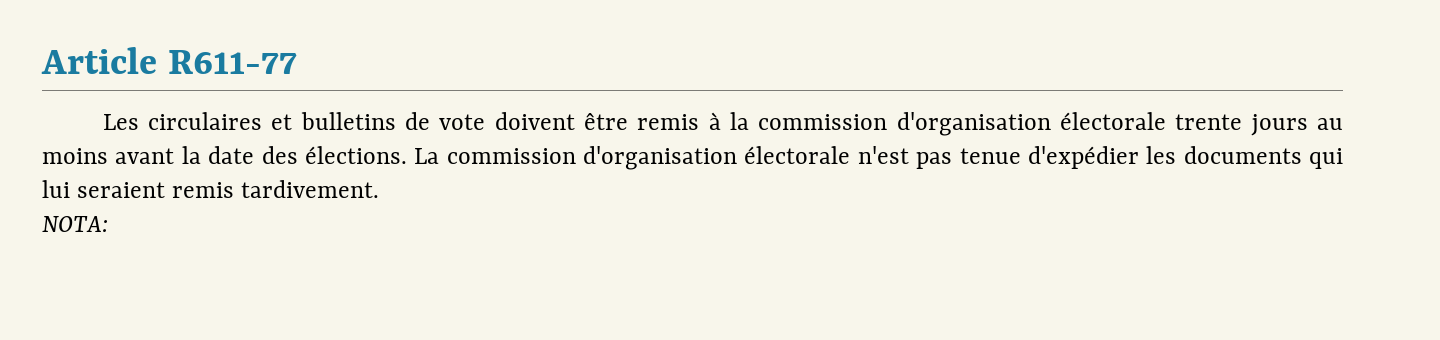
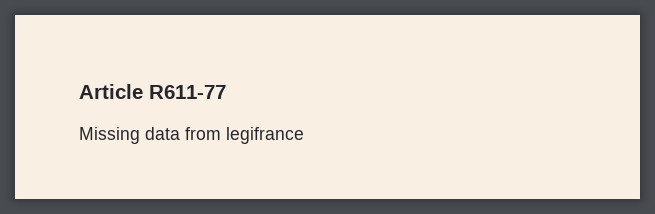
[102,112,1343,136] [42,146,1343,170] [42,180,380,198] [42,216,108,232] Les circulaires et bulletins de vote doivent être remis à la commission d'organisation électorale trente jours au moins avant la date des élections. La commission d'organisation électorale n'est pas tenue d'expédier les documents qui lui seraient remis tardivement. // NOTA: -> [79,127,304,144] Missing data from legifrance

